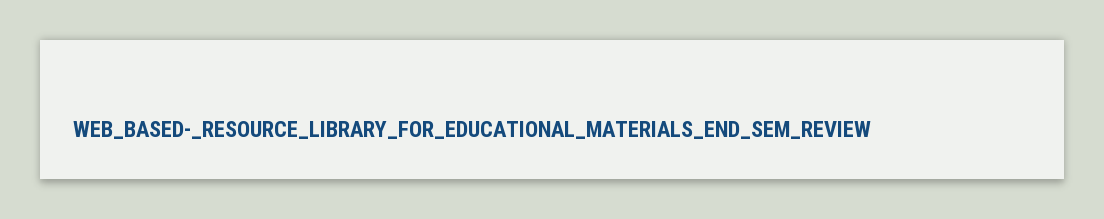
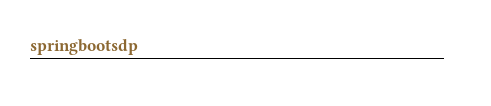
[73,121,871,139] WEB_BASED-_RESOURCE_LIBRARY_FOR_EDUCATIONAL_MATERIALS_END_SEM_REVIEW -> [30,39,138,55] springbootsdp

